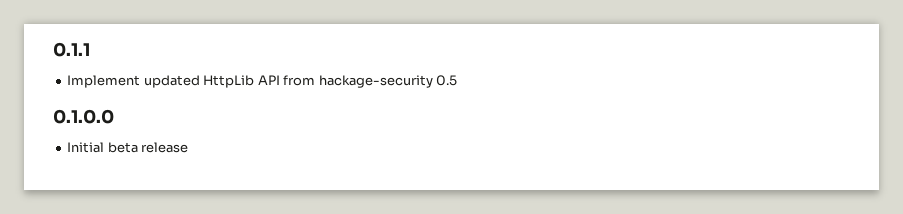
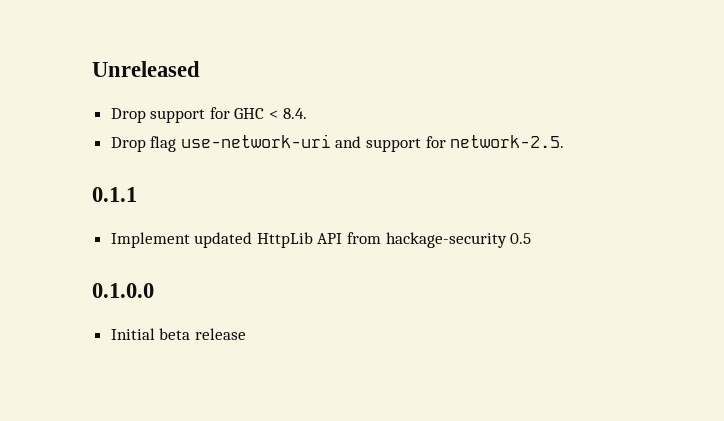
(53, 49) none -> [92,61,200,77] [110,107,307,123] [110,134,565,152] Unreleased // Drop support for GHC < 8.4. // Drop flag use-network-uri and support for network-2.5. //

